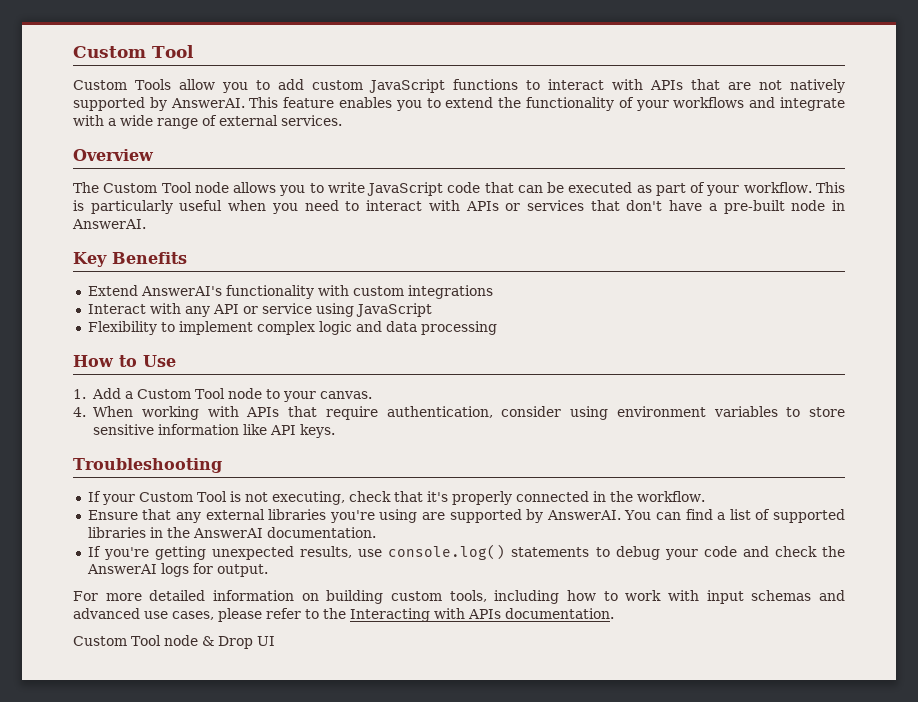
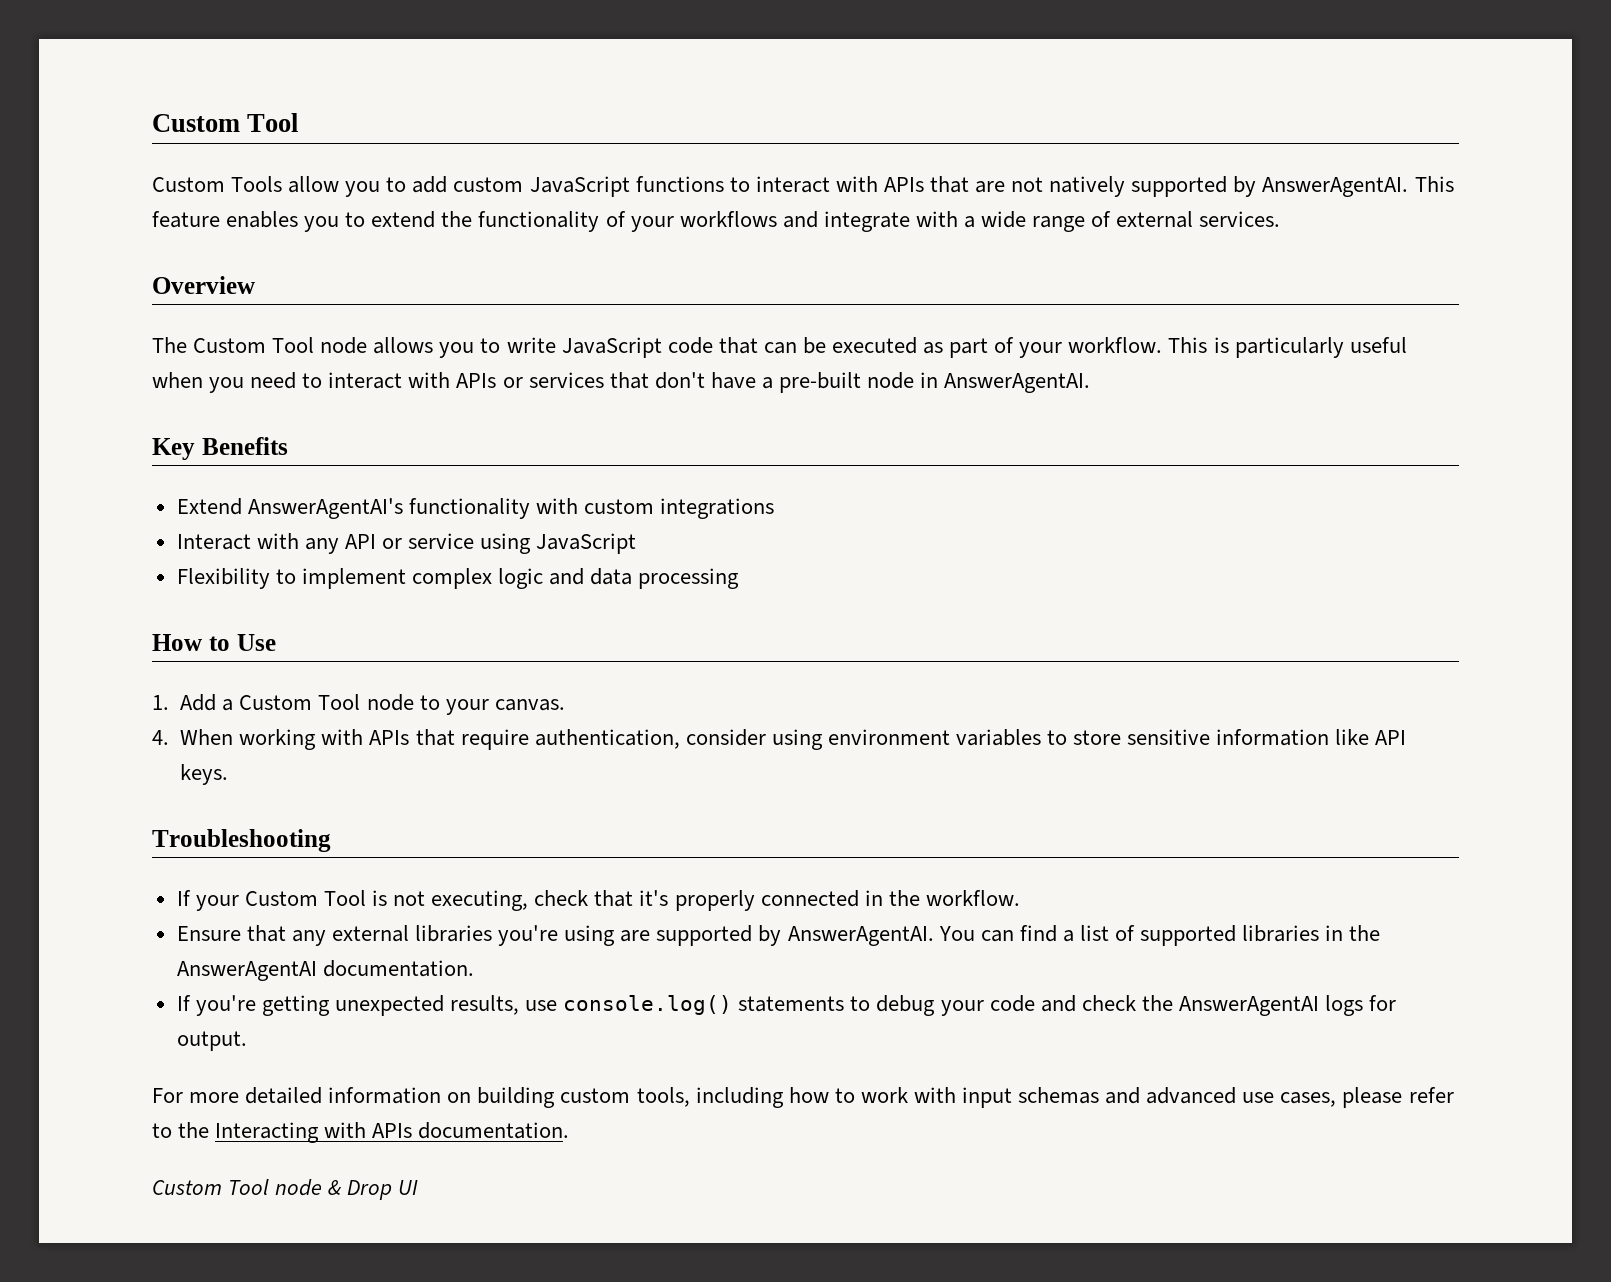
[170,98,245,108] AnswerAI. -> [1262,177,1409,197] AnswerAgentAI.
[72,219,146,229] AnswerAI. -> [944,373,1091,393] AnswerAgentAI.
[140,286,222,296] AnswerAI's -> [247,498,403,519] AnswerAgentAI's
[546,510,621,520] AnswerAI. -> [787,926,934,946] AnswerAgentAI.
[192,528,263,538] AnswerAI -> [176,961,317,981] AnswerAgentAI
[86,564,157,574] AnswerAI -> [1178,996,1319,1016] AnswerAgentAI

